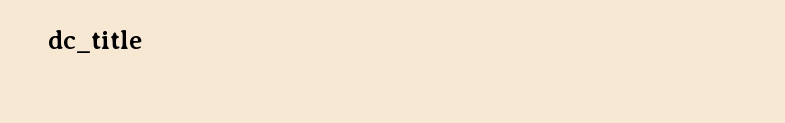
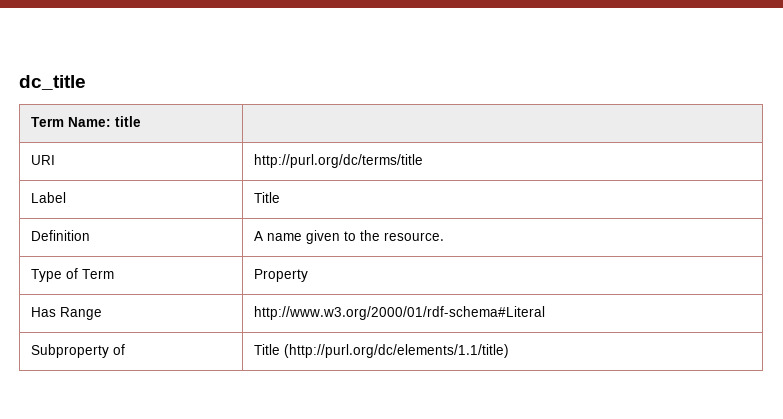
(142, 41) none -> [30,116,141,127] [30,155,55,165] [253,154,423,168] [30,192,66,203] [253,192,280,203] [30,230,90,241] [253,230,444,244] [30,268,114,282] [253,269,308,282] [30,307,102,320] [253,306,545,320] [30,344,125,358] [253,344,509,358] // Term Name: title | // URI | http://purl.org/dc/terms/title // Label | Title // Definition | A name given to the resource. // Type of Term | Property // Has Range | http://www.w3.org/2000/01/rdf-schema#Literal // Subproperty of | Title (http://purl.org/dc/elements/1.1/title)

